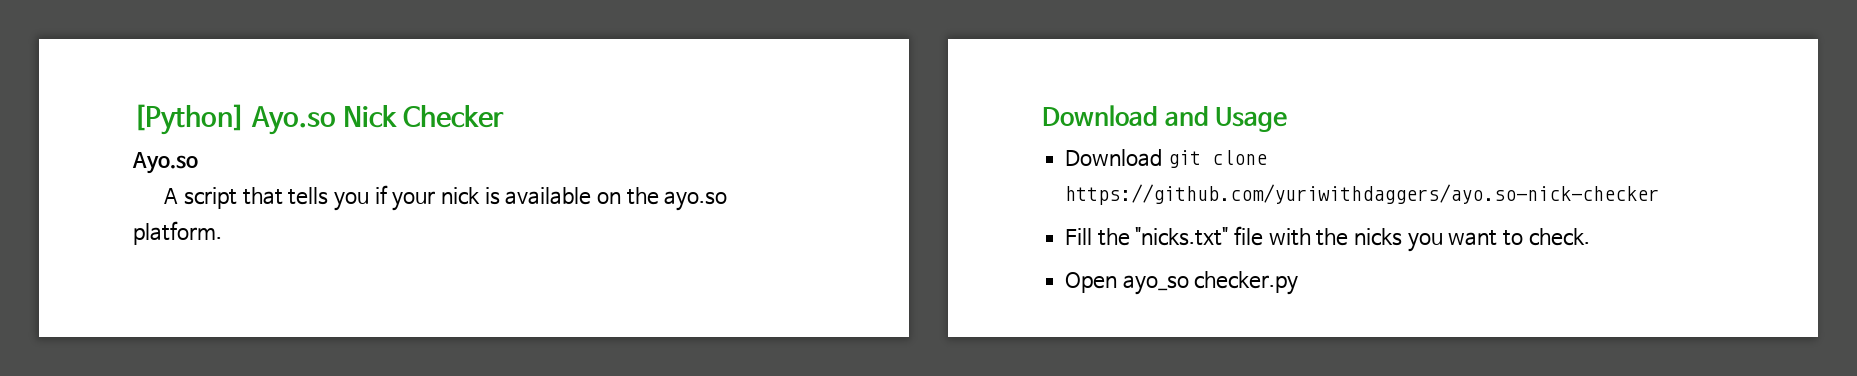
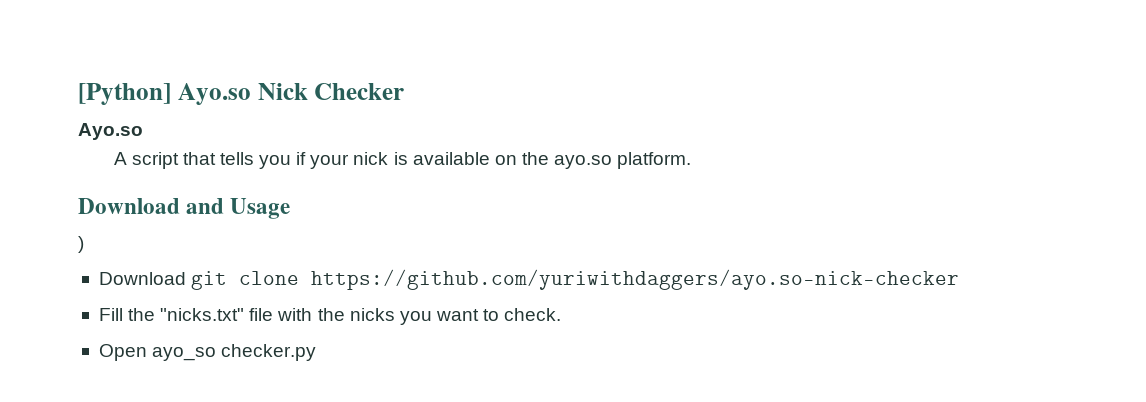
(1288, 119) none -> [78,236,84,253] // )

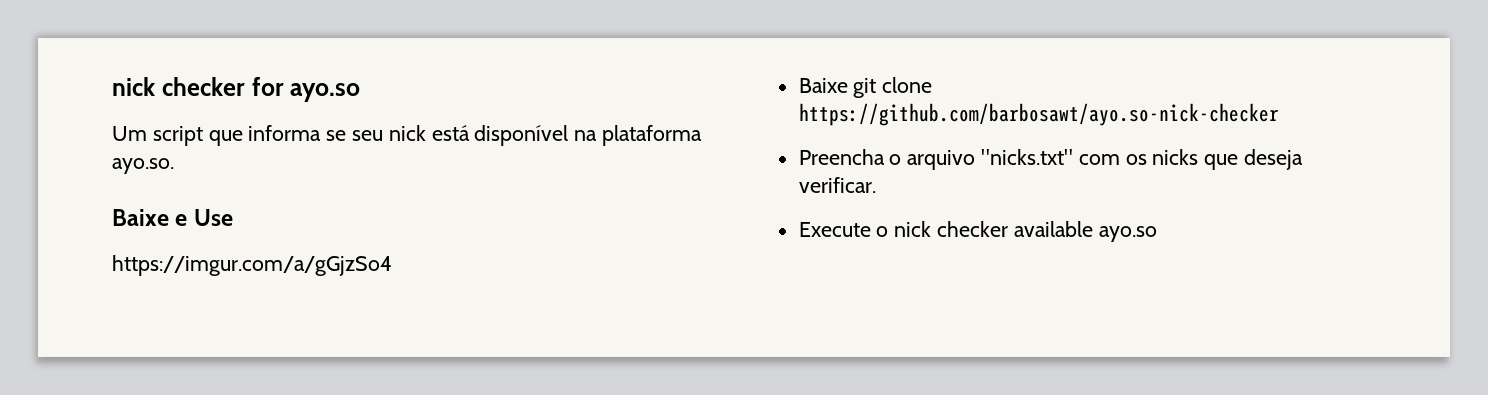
[78,83,405,105] [78,123,143,140] [113,152,692,169] [78,198,291,219] [78,236,84,253] [98,269,960,290] [98,308,562,325] [98,344,317,361] [Python] Ayo.so Nick Checker // Ayo.so // A script that tells you if your nick is available on the ayo.so platform. // Download and Usage // ) // Download git clone https://github.com/yuriwithdaggers/ayo.so-nick-checker // Fill the "nicks.txt" file with the nicks you want to check. // Open ayo_so checker.py -> [112,77,361,102] [112,125,703,146] [112,158,174,174] [112,209,233,226] [112,255,392,276] [798,77,933,98] [798,103,1279,126] [798,149,1304,170] [798,177,876,193] [798,221,1157,242] nick checker for ayo.so // Um script que informa se seu nick está disponível na plataforma ayo.so. // Baixe e Use // https://imgur.com/a/gGjzSo4 // Baixe git clone https://github.com/barbosawt/ayo.so-nick-checker // Preencha o arquivo "nicks.txt" com os nicks que deseja verificar. // Execute o nick checker available ayo.so

